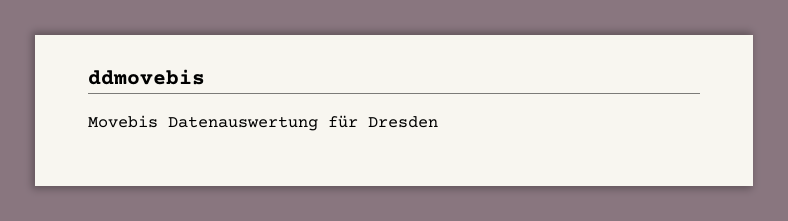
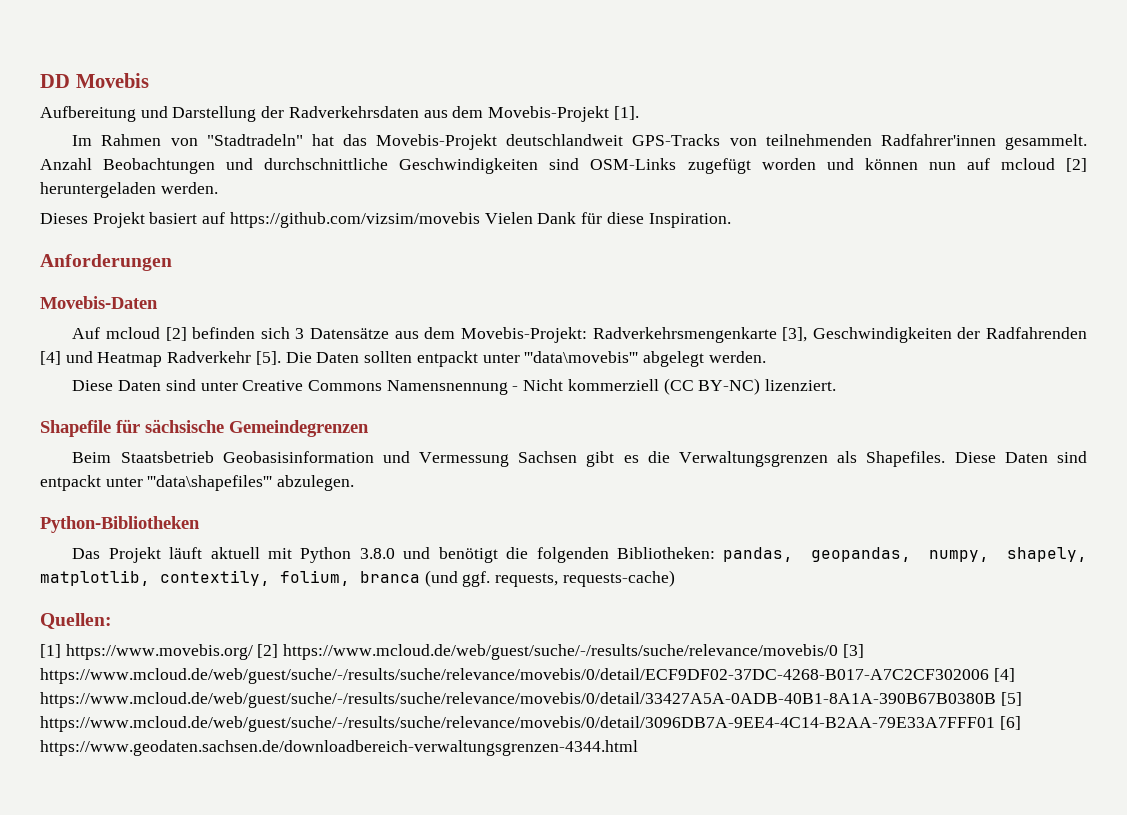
[88,69,205,85] [88,115,438,131] ddmovebis // Movebis Datenauswertung für Dresden -> [40,73,149,88] [40,106,639,122] [72,134,1087,150] [40,158,1087,174] [40,182,218,198] [40,212,731,228] [40,254,172,271] [40,296,158,309] [72,327,1088,343] [40,351,766,367] [72,378,837,395] [40,419,369,437] [72,451,1088,467] [40,475,355,491] [40,516,200,533] [72,547,1087,563] [40,570,675,587] [40,613,112,629] [40,644,864,660] [40,668,1015,684] [40,692,1022,708] [40,716,1021,732] [40,740,638,756] DD Movebis // Aufbereitung und Darstellung der Radverkehrsdaten aus dem Movebis-Projekt [1]. // Im Rahmen von "Stadtradeln" hat das Movebis-Projekt deutschlandweit GPS-Tracks von teilnehmenden Radfahrer'innen gesammelt. Anzahl Beobachtungen und durchschnittliche Geschwindigkeiten sind OSM-Links zugefügt worden und können nun auf mcloud [2] heruntergeladen werden. // Dieses Projekt basiert auf https://github.com/vizsim/movebis Vielen Dank für diese Inspiration. // Anforderungen // Movebis-Daten // Auf mcloud [2] befinden sich 3 Datensätze aus dem Movebis-Projekt: Radverkehrsmengenkarte [3], Geschwindigkeiten der Radfahrenden [4] und Heatmap Radverkehr [5]. Die Daten sollten entpackt unter '''data\movebis''' abgelegt werden. // Diese Daten sind unter Creative Commons Namensnennung - Nicht kommerziell (CC BY-NC) lizenziert. // Shapefile für sächsische Gemeindegrenzen // Beim Staatsbetrieb Geobasisinformation und Vermessung Sachsen gibt es die Verwaltungsgrenzen als Shapefiles. Diese Daten sind entpackt unter '''data\shapefiles''' abzulegen. // Python-Bibliotheken // Das Projekt läuft aktuell mit Python 3.8.0 und benötigt die folgenden Bibliotheken: pandas, geopandas, numpy, shapely, matplotlib, contextily, folium, branca (und ggf. requests, requests-cache) // Quellen: // [1] https://www.movebis.org/ [2] https://www.mcloud.de/web/guest/suche/-/results/suche/relevance/movebis/0 [3] https://www.mcloud.de/web/guest/suche/-/results/suche/relevance/movebis/0/detail/ECF9DF02-37DC-4268-B017-A7C2CF302006 [4] https://www.mcloud.de/web/guest/suche/-/results/suche/relevance/movebis/0/detail/33427A5A-0ADB-40B1-8A1A-390B67B0380B [5] https://www.mcloud.de/web/guest/suche/-/results/suche/relevance/movebis/0/detail/3096DB7A-9EE4-4C14-B2AA-79E33A7FFF01 [6] https://www.geodaten.sachsen.de/downloadbereich-verwaltungsgrenzen-4344.html

